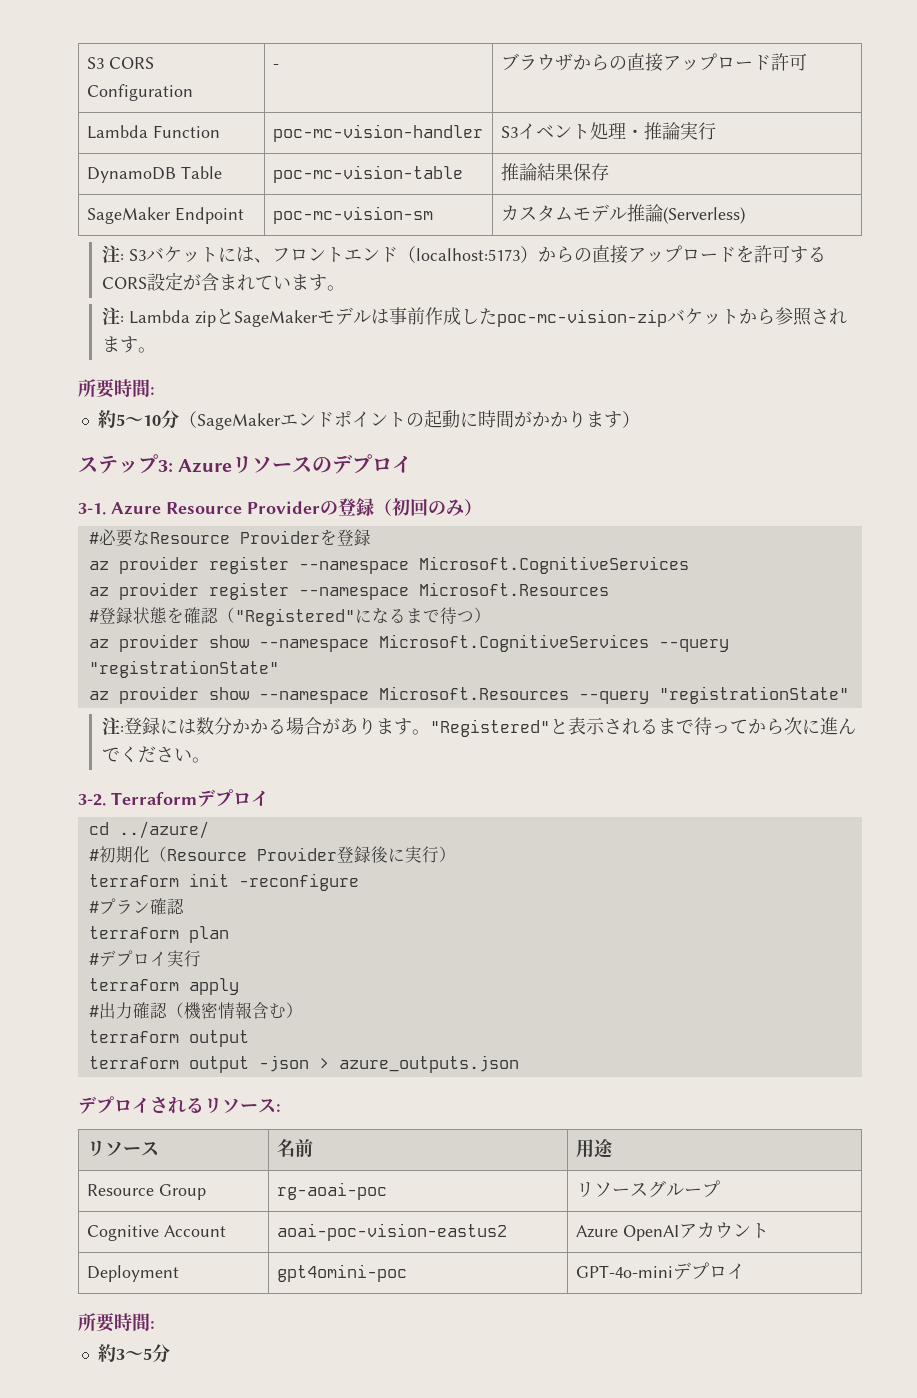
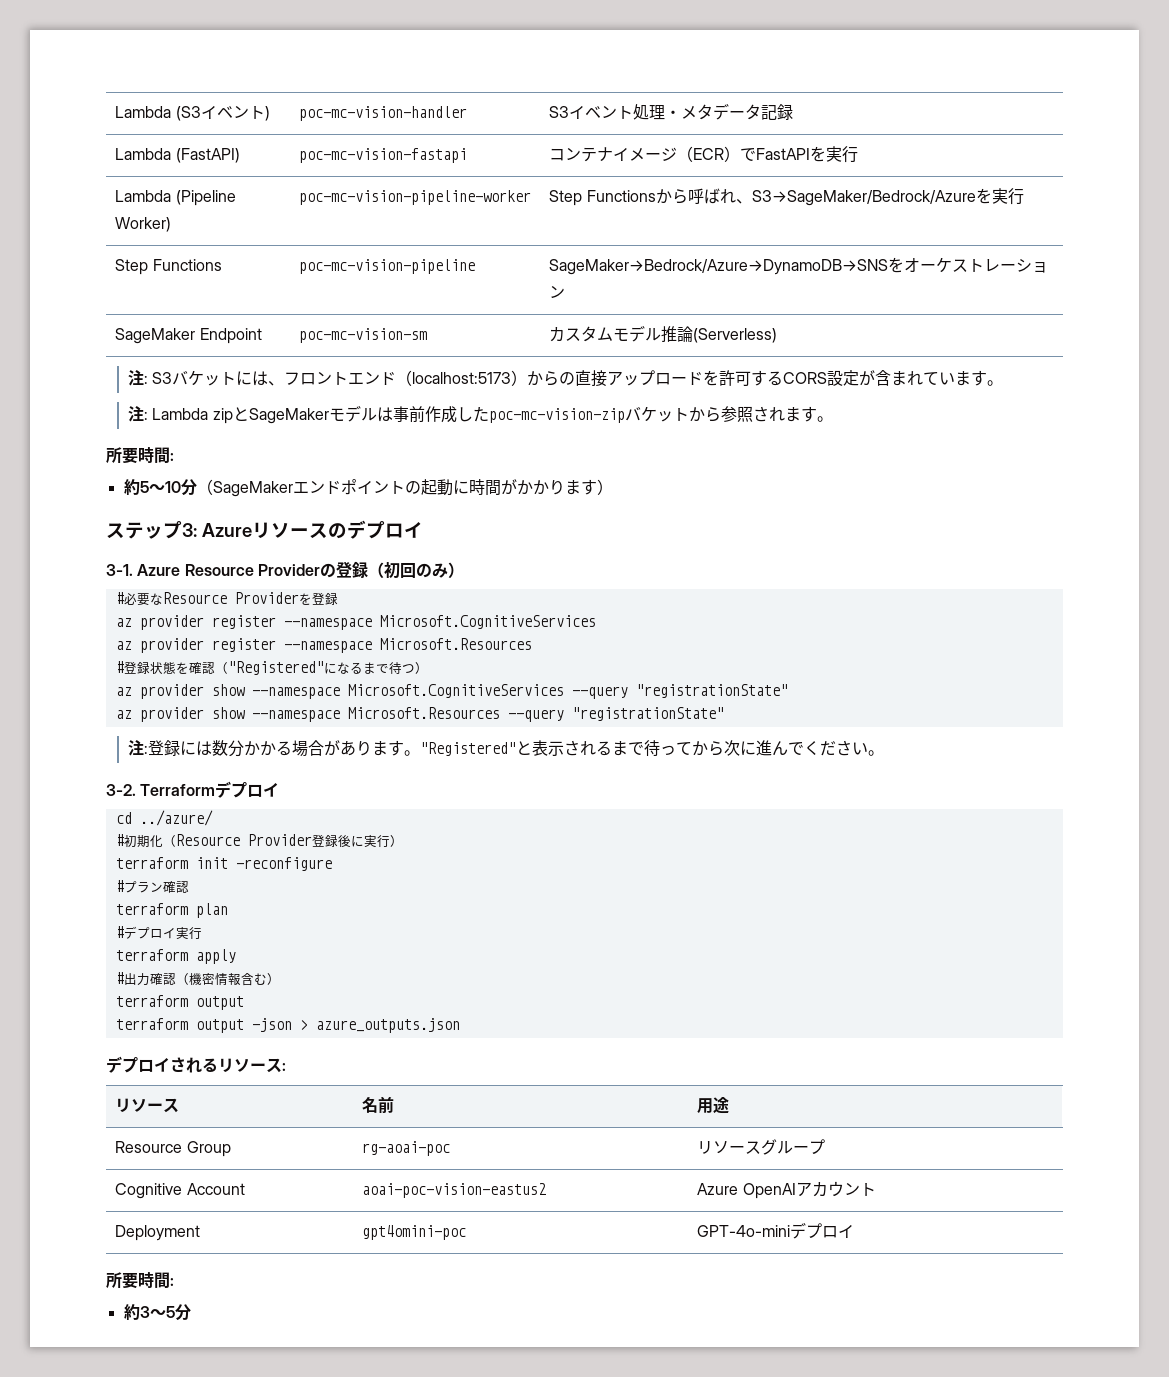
[86,57,154,69] [86,84,193,101] [272,64,279,69] [500,53,807,72] [86,125,220,139] S3 CORS Configuration | - | ブラウザからの直接アップロード許可 // Lambda Function -> [115,105,270,121] Lambda (S3イベント)
[643,122,716,140] [86,166,222,183] [272,165,463,183] [500,163,609,181] 推論実行 // DynamoDB Table | poc-mc-vision-table | 推論結果保存 -> [681,103,794,120] [115,148,240,163] [299,148,468,163] [549,146,859,163] [115,190,236,206] [115,217,172,232] [299,190,532,205] [549,188,1024,206] [115,259,222,275] [299,259,476,274] [549,257,1049,275] [549,286,566,299] メタデータ記録 // Lambda (FastAPI) | poc-mc-vision-fastapi | コンテナイメージ（ECR）でFastAPIを実行 // Lambda (Pipeline Worker) | poc-mc-vision-pipeline-worker | Step Functionsから呼ばれ、S3→SageMaker/Bedrock/Azureを実行 // Step Functions | poc-mc-vision-pipeline | SageMaker→Bedrock/Azure→DynamoDB→SNSをオーケストレーション

